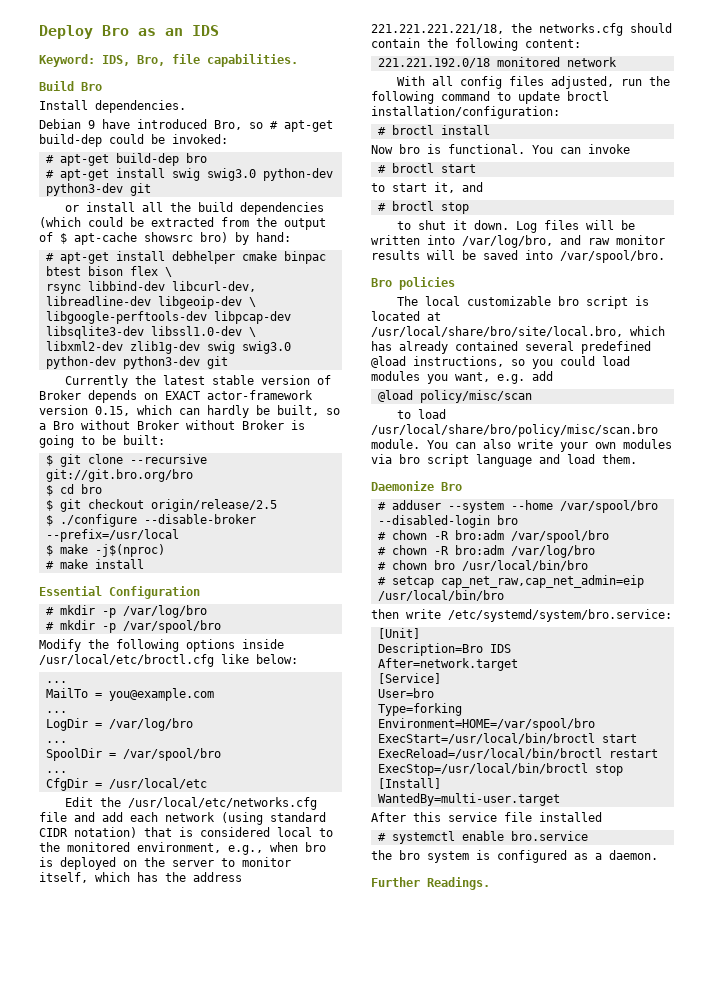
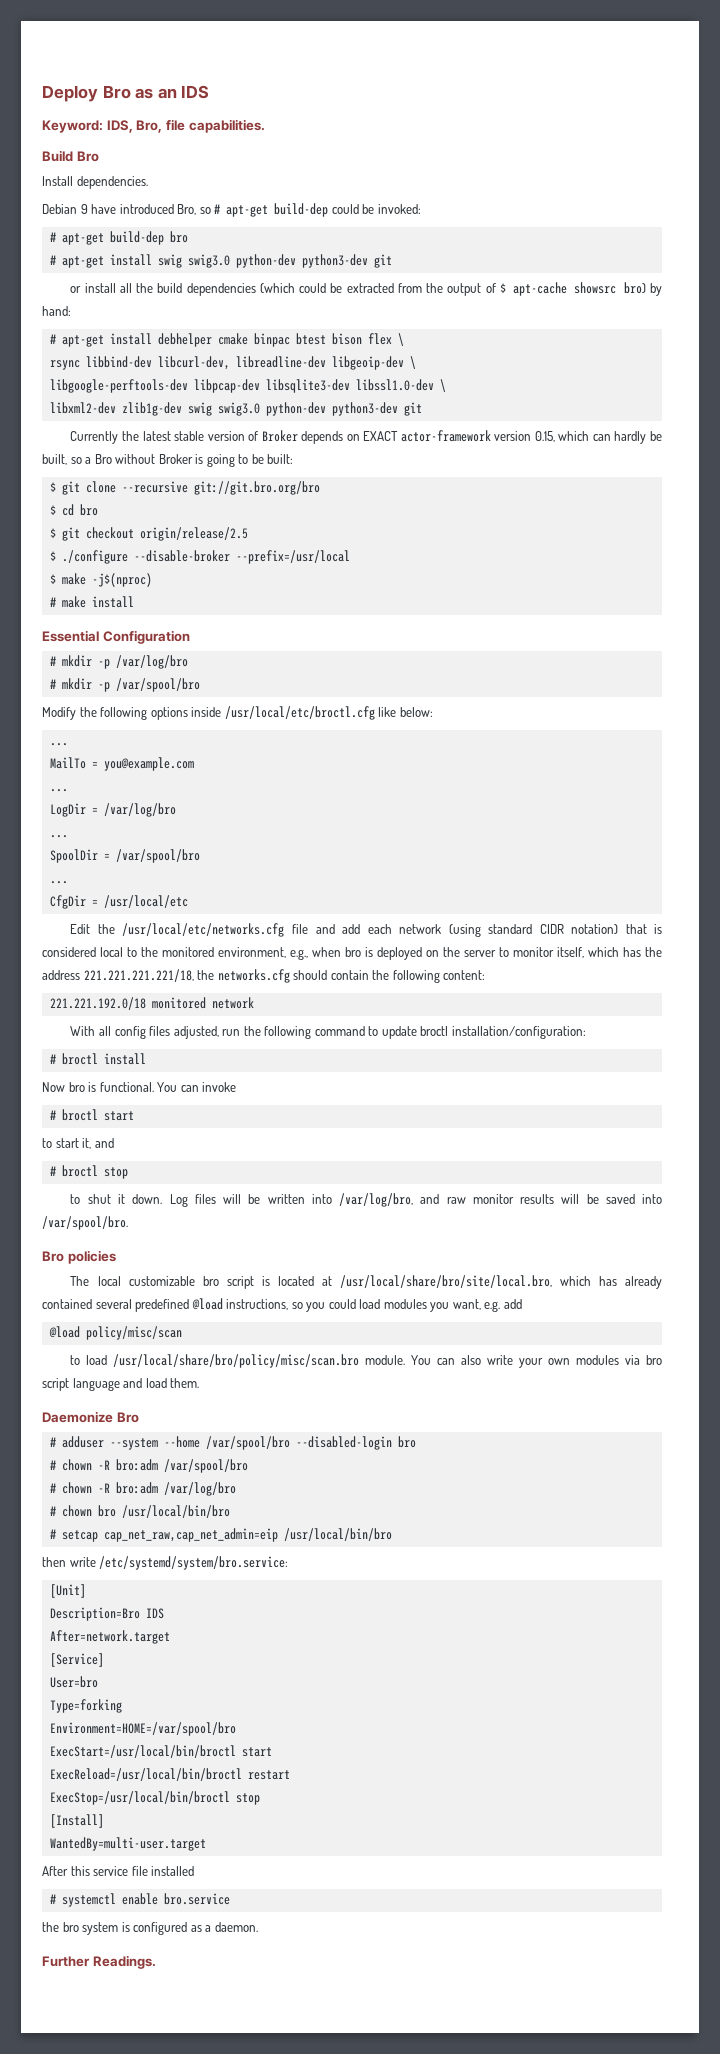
[186,420,284,430] without Broker -> (193, 459) none

